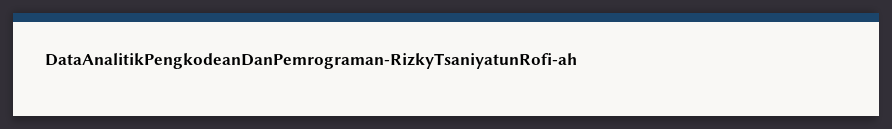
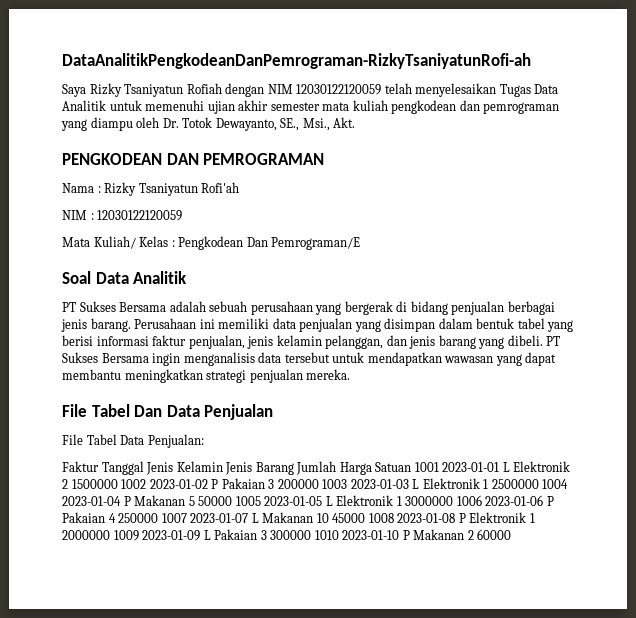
(577, 61) none -> [62,83,559,97] [62,100,560,114] [61,117,356,131] [62,153,325,165] [62,182,240,196] [62,210,183,221] [62,236,361,250] [62,271,188,284] [62,301,555,315] [61,318,574,332] [62,335,561,349] [62,352,557,366] [62,369,351,383] [62,404,274,420] [62,434,204,448] [62,461,571,475] [62,478,569,489] [62,495,554,506] [62,512,535,523] [62,529,512,541] // Saya Rizky Tsaniyatun Rofiah dengan NIM 12030122120059 telah menyelesaikan Tugas Data Analitik untuk memenuhi ujian akhir semester mata kuliah pengkodean dan pemrograman yang diampu oleh Dr. Totok Dewayanto, SE., Msi., Akt. // PENGKODEAN DAN PEMROGRAMAN // Nama : Rizky Tsaniyatun Rofi'ah // NIM : 12030122120059 // Mata Kuliah/ Kelas : Pengkodean Dan Pemrograman/E // Soal Data Analitik // PT Sukses Bersama adalah sebuah perusahaan yang bergerak di bidang penjualan berbagai jenis barang. Perusahaan ini memiliki data penjualan yang disimpan dalam bentuk tabel yang berisi informasi faktur penjualan, jenis kelamin pelanggan, dan jenis barang yang dibeli. PT Sukses Bersama ingin menganalisis data tersebut untuk mendapatkan wawasan yang dapat membantu meningkatkan strategi penjualan mereka. // File Tabel Dan Data Penjualan // File Tabel Data Penjualan: // Faktur Tanggal Jenis Kelamin Jenis Barang Jumlah Harga Satuan 1001 2023-01-01 L Elektronik 2 1500000 1002 2023-01-02 P Pakaian 3 200000 1003 2023-01-03 L Elektronik 1 2500000 1004 2023-01-04 P Makanan 5 50000 1005 2023-01-05 L Elektronik 1 3000000 1006 2023-01-06 P Pakaian 4 250000 1007 2023-01-07 L Makanan 10 45000 1008 2023-01-08 P Elektronik 1 2000000 1009 2023-01-09 L Pakaian 3 300000 1010 2023-01-10 P Makanan 2 60000

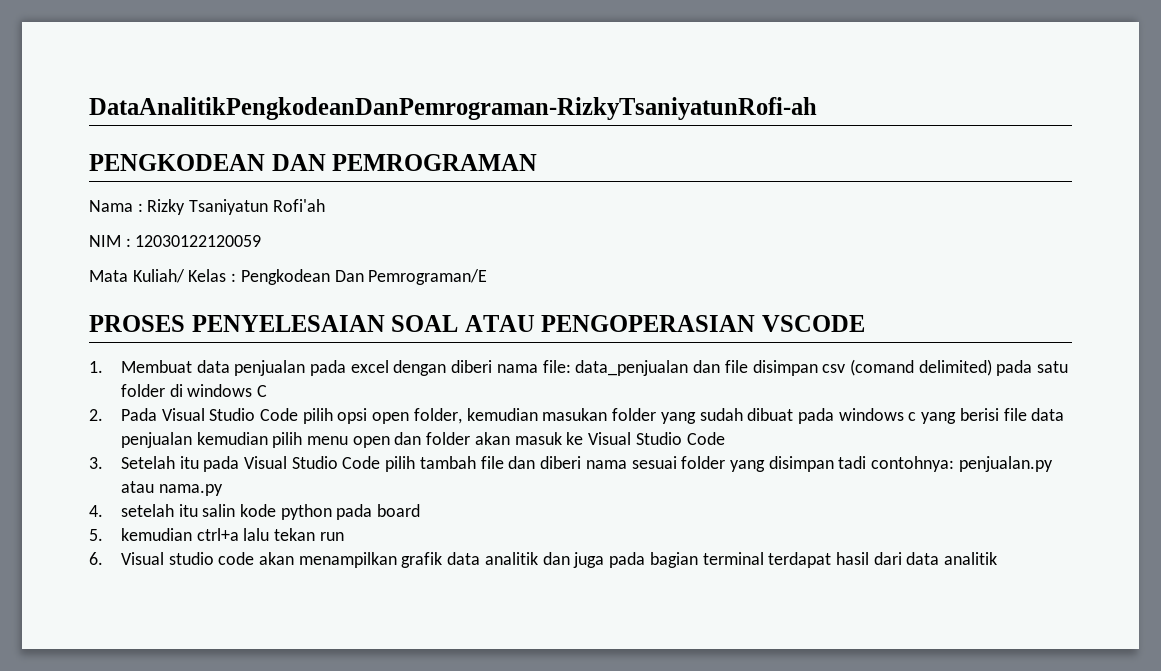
[62,83,559,97] [62,100,560,114] [61,117,356,131] // Saya Rizky Tsaniyatun Rofiah dengan NIM 12030122120059 telah menyelesaikan Tugas Data Analitik untuk memenuhi ujian akhir semester mata kuliah pengkodean dan pemrograman yang diampu oleh Dr. Totok Dewayanto, SE., Msi., Akt. -> (817, 108) none
[62,271,188,284] [62,301,555,315] [61,318,574,332] [62,335,561,349] [62,352,557,366] [62,369,351,383] [62,404,274,420] [62,434,204,448] [62,461,571,475] [62,478,569,489] [62,495,554,506] [62,512,535,523] [62,529,512,541] Soal Data Analitik // PT Sukses Bersama adalah sebuah perusahaan yang bergerak di bidang penjualan berbagai jenis barang. Perusahaan ini memiliki data penjualan yang disimpan dalam bentuk tabel yang berisi informasi faktur penjualan, jenis kelamin pelanggan, dan jenis barang yang dibeli. PT Sukses Bersama ingin menganalisis data tersebut untuk mendapatkan wawasan yang dapat membantu meningkatkan strategi penjualan mereka. // File Tabel Dan Data Penjualan // File Tabel Data Penjualan: // Faktur Tanggal Jenis Kelamin Jenis Barang Jumlah Harga Satuan 1001 2023-01-01 L Elektronik 2 1500000 1002 2023-01-02 P Pakaian 3 200000 1003 2023-01-03 L Elektronik 1 2500000 1004 2023-01-04 P Makanan 5 50000 1005 2023-01-05 L Elektronik 1 3000000 1006 2023-01-06 P Pakaian 4 250000 1007 2023-01-07 L Makanan 10 45000 1008 2023-01-08 P Elektronik 1 2000000 1009 2023-01-09 L Pakaian 3 300000 1010 2023-01-10 P Makanan 2 60000 -> [89,315,866,332] [89,359,1069,376] [120,384,267,397] [89,408,1065,424] [120,432,725,448] [89,456,1053,472] [120,481,223,496] [89,504,421,520] [89,528,344,541] [89,552,998,568] PROSES PENYELESAIAN SOAL ATAU PENGOPERASIAN VSCODE // 1. Membuat data penjualan pada excel dengan diberi nama file: data_penjualan dan file disimpan csv (comand delimited) pada satu folder di windows C // 2. Pada Visual Studio Code pilih opsi open folder, kemudian masukan folder yang sudah dibuat pada windows c yang berisi file data penjualan kemudian pilih menu open dan folder akan masuk ke Visual Studio Code // 3. Setelah itu pada Visual Studio Code pilih tambah file dan diberi nama sesuai folder yang disimpan tadi contohnya: penjualan.py atau nama.py // 4. setelah itu salin kode python pada board // 5. kemudian ctrl+a lalu tekan run // 6. Visual studio code akan menampilkan grafik data analitik dan juga pada bagian terminal terdapat hasil dari data analitik

